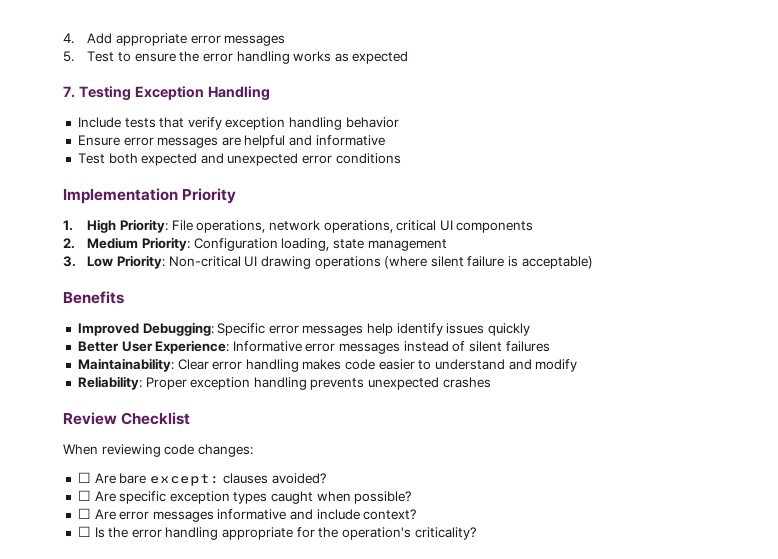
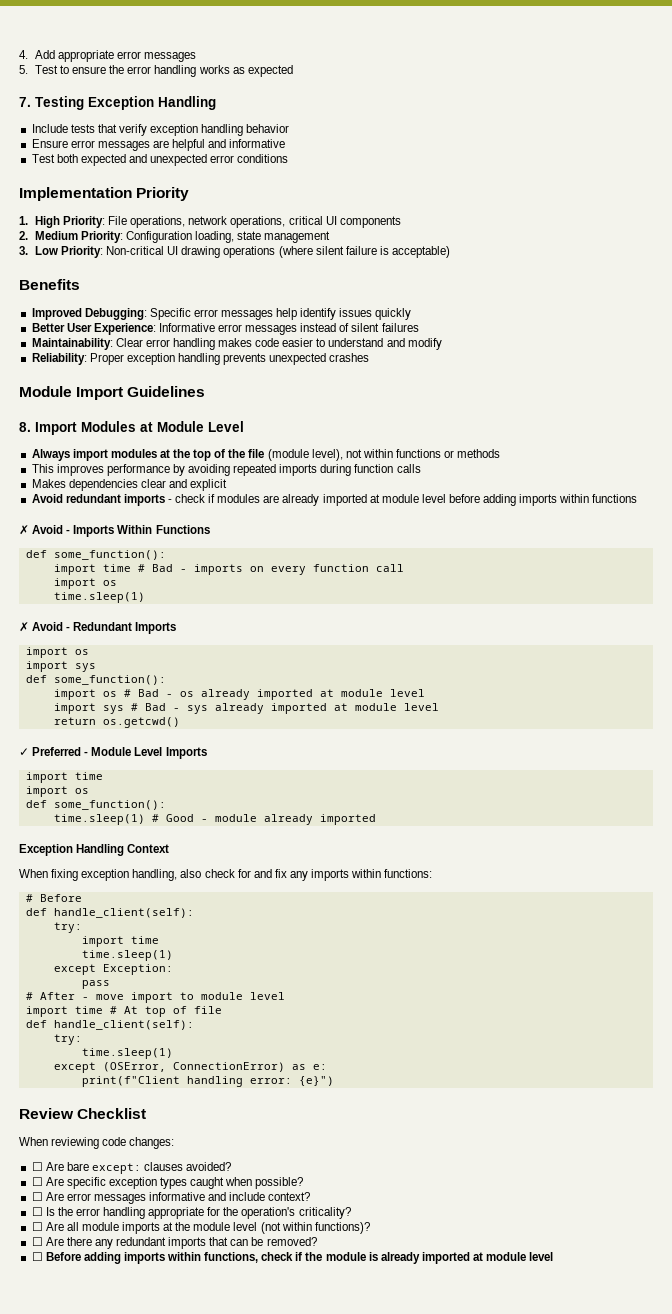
(491, 382) none -> [19,386,206,400] [19,421,244,435] [31,449,501,461] [31,464,421,476] [31,479,228,491] [31,494,638,506] [19,525,210,537] [25,550,166,560] [53,564,404,575] [53,578,117,589] [53,592,145,603] [19,622,177,634] [25,647,89,658] [25,661,96,672] [25,675,166,685] [53,689,425,700] [53,703,439,714] [53,717,180,728] [19,747,207,759] [25,772,103,783] [25,786,89,797] [25,800,166,810] [53,814,376,825] [19,844,170,856] [19,869,433,881] [25,894,82,902] [25,908,194,918] [53,922,82,933] [81,936,159,947] [81,950,173,961] [53,964,173,975] [81,980,110,989] [25,992,285,1003] [25,1006,222,1017] [25,1020,194,1030] [53,1034,82,1045] [81,1048,173,1059] [53,1062,327,1073] [81,1076,334,1087] // Module Import Guidelines // 8. Import Modules at Module Level // Always import modules at the top of the file (module level), not within functions or methods // This improves performance by avoiding repeated imports during function calls // Makes dependencies clear and explicit // Avoid redundant imports - check if modules are already imported at module level before adding imports within functions // ✗ Avoid - Imports Within Functions // def some_function(): // import time # Bad - imports on every function call // import os // time.sleep(1) // ✗ Avoid - Redundant Imports // import os // import sys // def some_function(): // import os # Bad - os already imported at module level // import sys # Bad - sys already imported at module level // return os.getcwd() // ✓ Preferred - Module Level Imports // import time // import os // def some_function(): // time.sleep(1) # Good - module already imported // Exception Handling Context // When fixing exception handling, also check for and fix any imports within functions: // # Before // def handle_client(self): // try: // import time // time.sleep(1) // except Exception: // pass // # After - move import to module level // import time # At top of file // def handle_client(self): // try: // time.sleep(1) // except (OSError, ConnectionError) as e: // print(f"Client handling error: {e}")
(476, 533) none -> [31,1222,370,1234] [31,1237,317,1249] [31,1252,554,1264] // ☐ Are all module imports at the module level (not within functions)? // ☐ Are there any redundant imports that can be removed? // ☐ Before adding imports within functions, check if the module is already imported at module level

